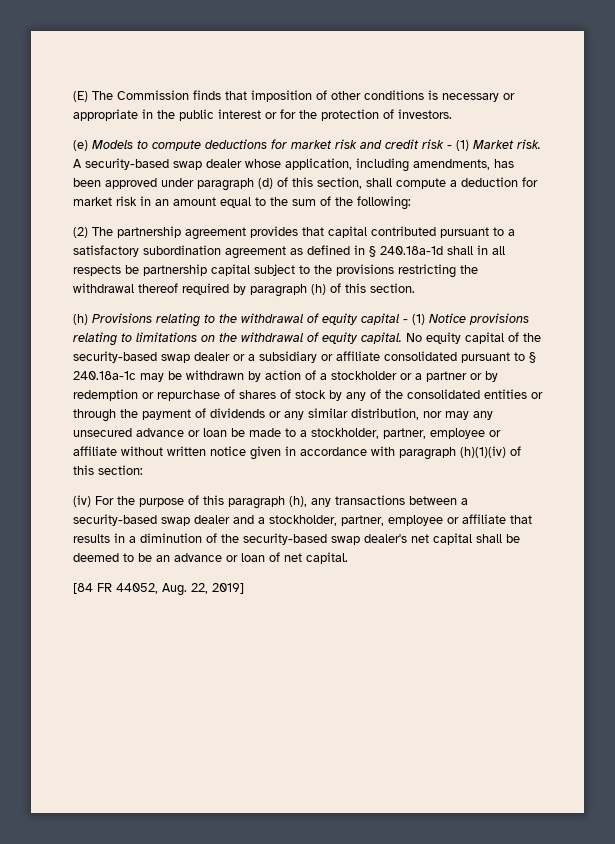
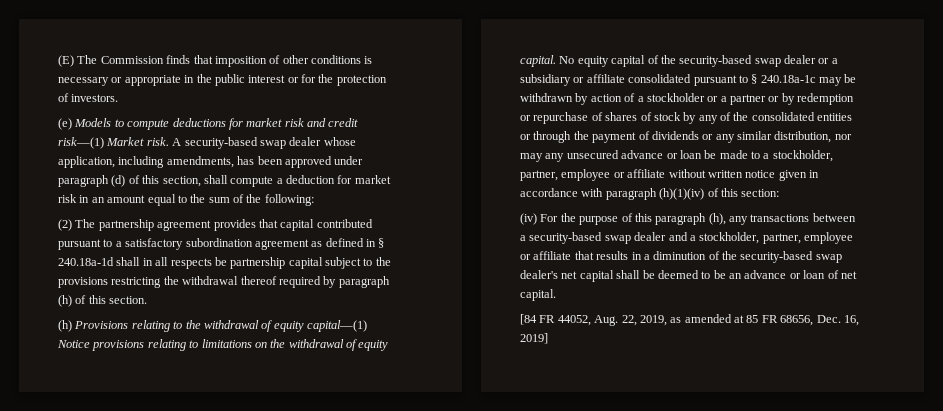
[422,139,469,151] risk - (1) -> [58,137,104,149] risk—(1)
[361,313,425,325] capital - (1) -> [307,320,367,332] capital—(1)
(208, 588) none -> [639,314,859,326] 2019, as amended at 85 FR 68656, Dec. 16,

